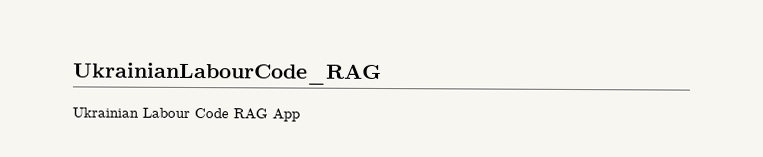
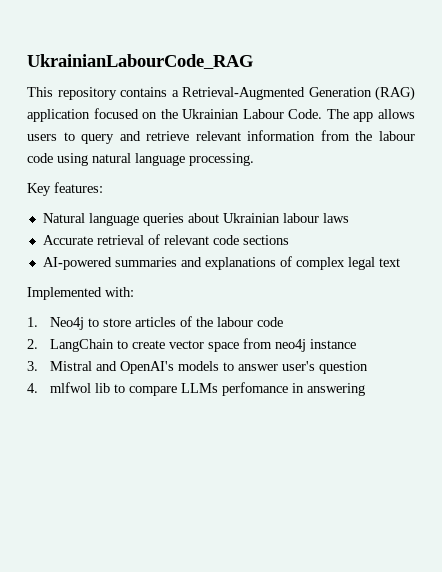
[72,107,300,122] Ukrainian Labour Code RAG App -> [27,86,415,101] [27,108,415,122] [27,130,415,144] [27,153,254,166] [27,182,103,196] [42,213,349,226] [42,234,289,245] [42,256,400,270] [27,287,134,300] [27,316,283,330] [27,338,356,352] [27,361,368,374] [27,382,365,396] This repository contains a Retrieval-Augmented Generation (RAG) application focused on the Ukrainian Labour Code. The app allows users to query and retrieve relevant information from the labour code using natural language processing. // Key features: // Natural language queries about Ukrainian labour laws // Accurate retrieval of relevant code sections // AI-powered summaries and explanations of complex legal text // Implemented with: // 1. Neo4j to store articles of the labour code // 2. LangChain to create vector space from neo4j instance // 3. Mistral and OpenAI's models to answer user's question // 4. mlfwol lib to compare LLMs perfomance in answering

